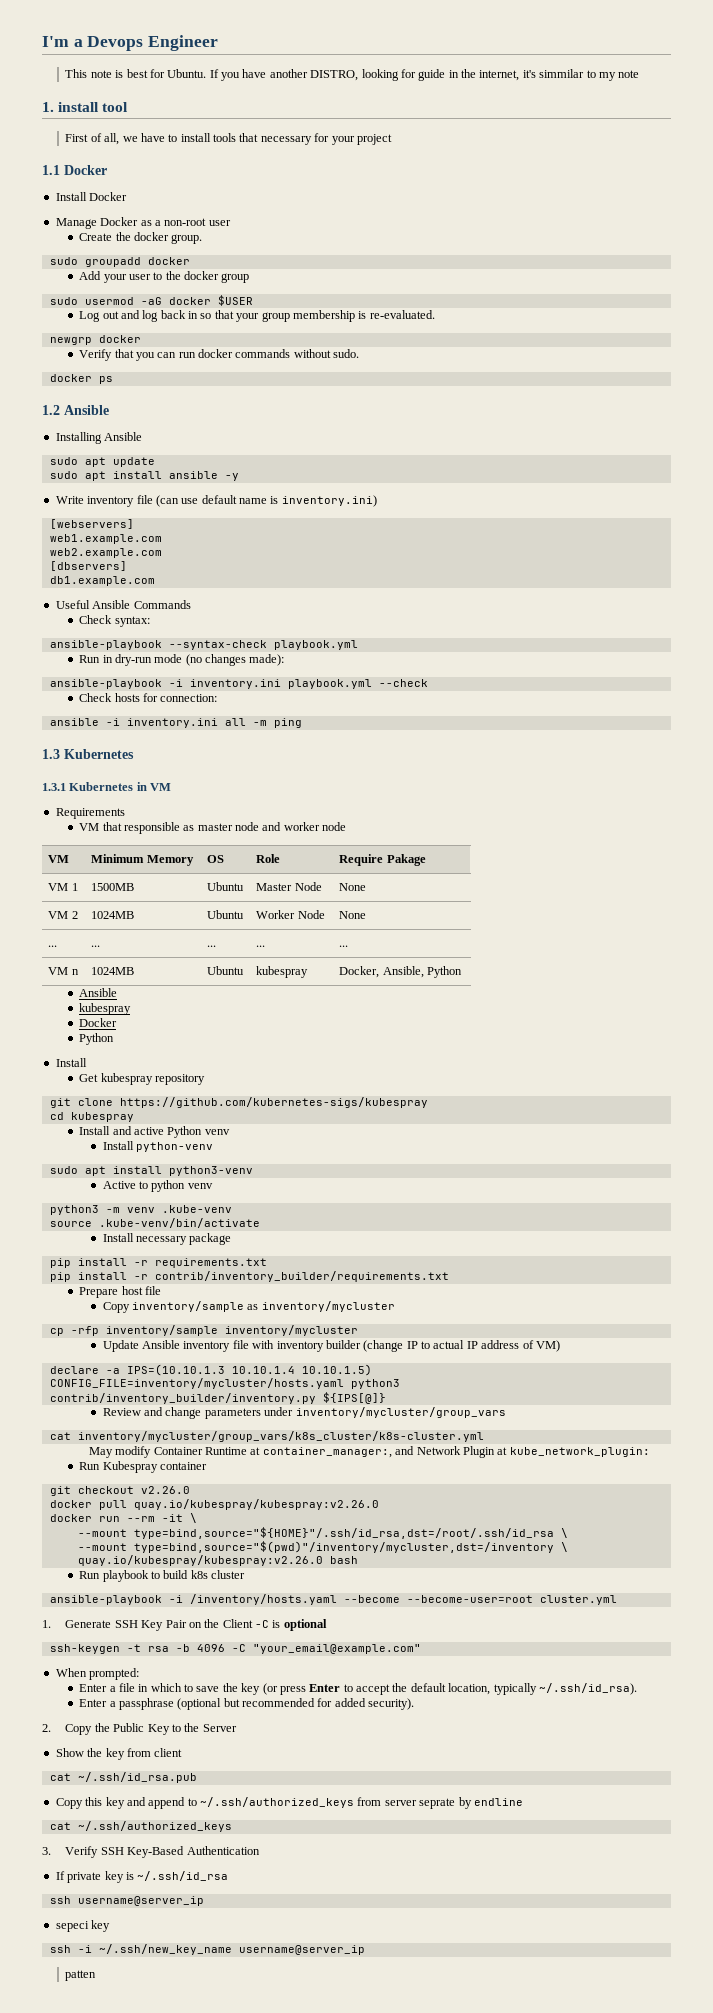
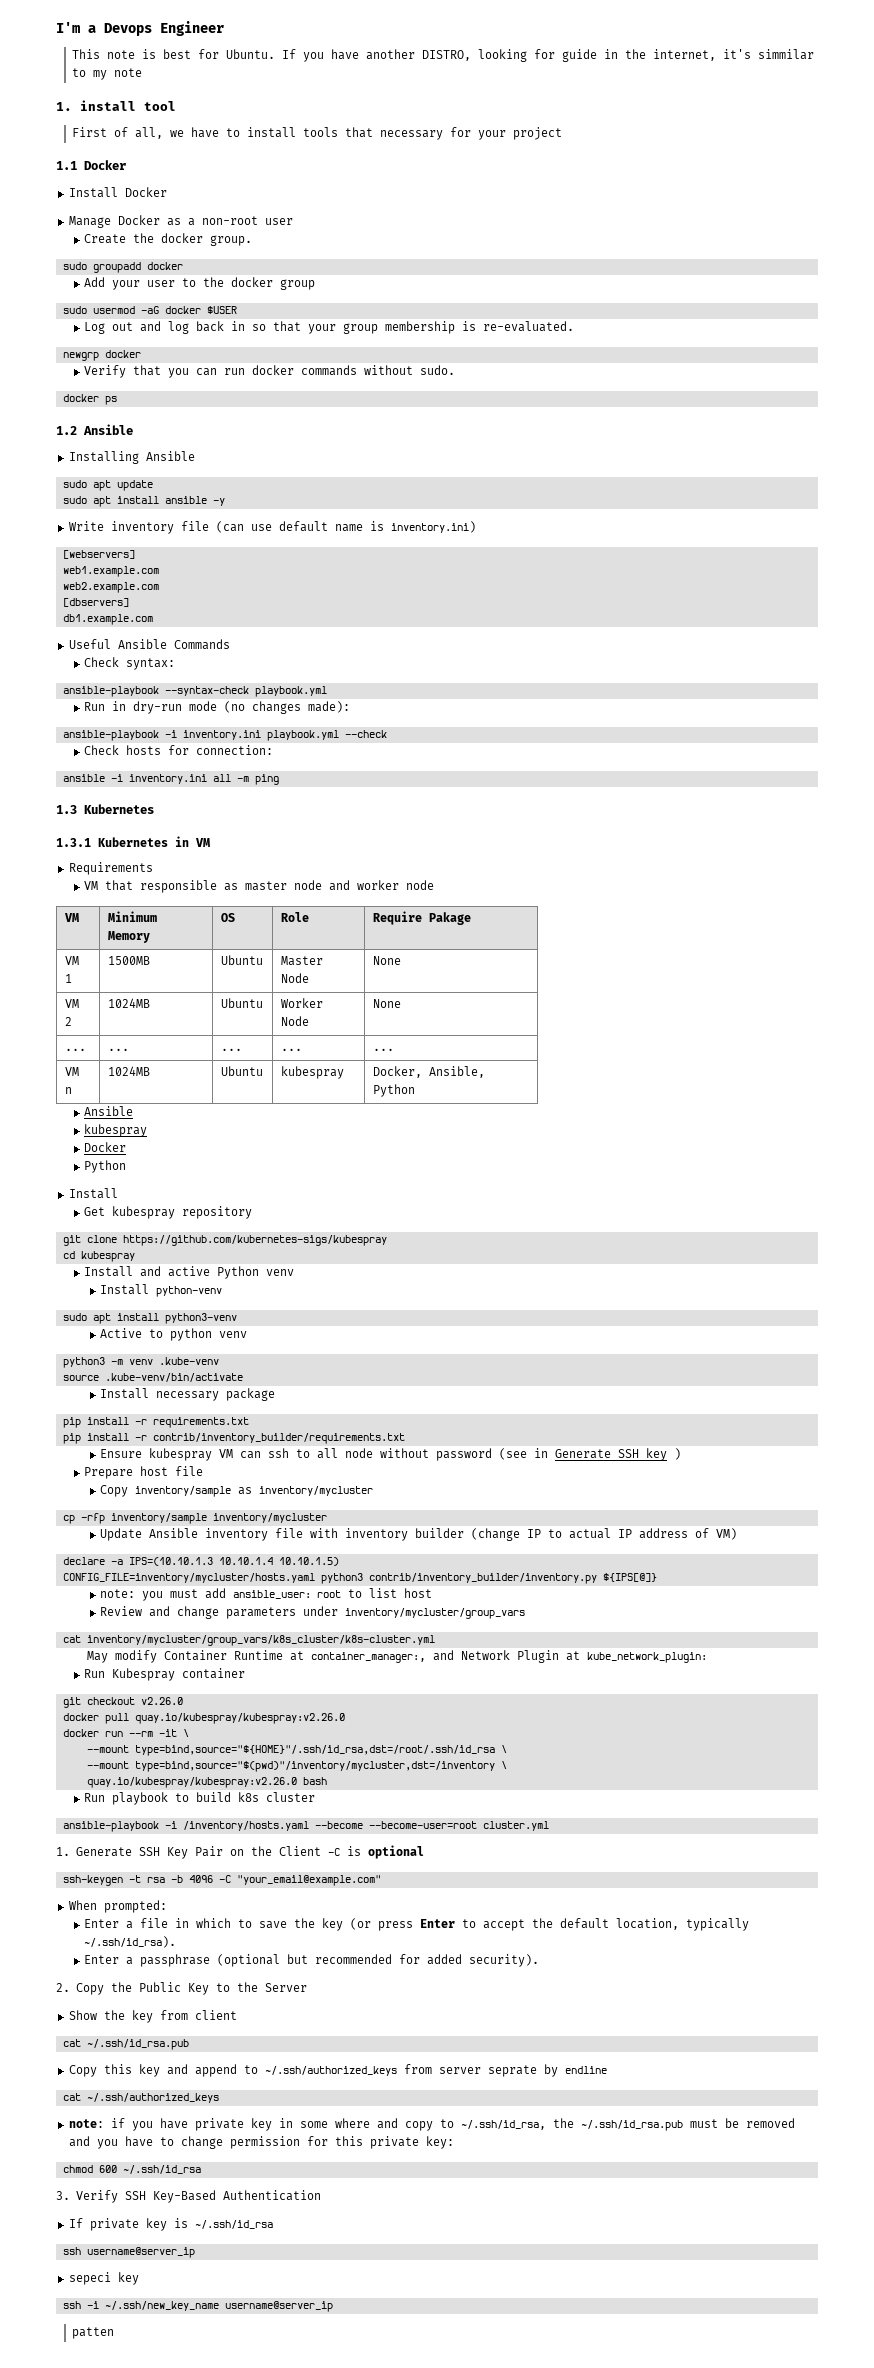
(449, 1276) none -> [100,1448,682,1461] // Ensure kubespray VM can ssh to all node without password (see in Generate SSH key )
(386, 1398) none -> [100,1588,433,1601] // note: you must add ansible_user: root to list host
(232, 1826) none -> [68,2118,795,2131] [68,2136,454,2149] [62,2165,201,2174] // note: if you have private key in some where and copy to ~/.ssh/id_rsa, the ~/.ssh/id_rsa.pub must be removed and you have to change permission for this private key: // chmod 600 ~/.ssh/id_rsa

